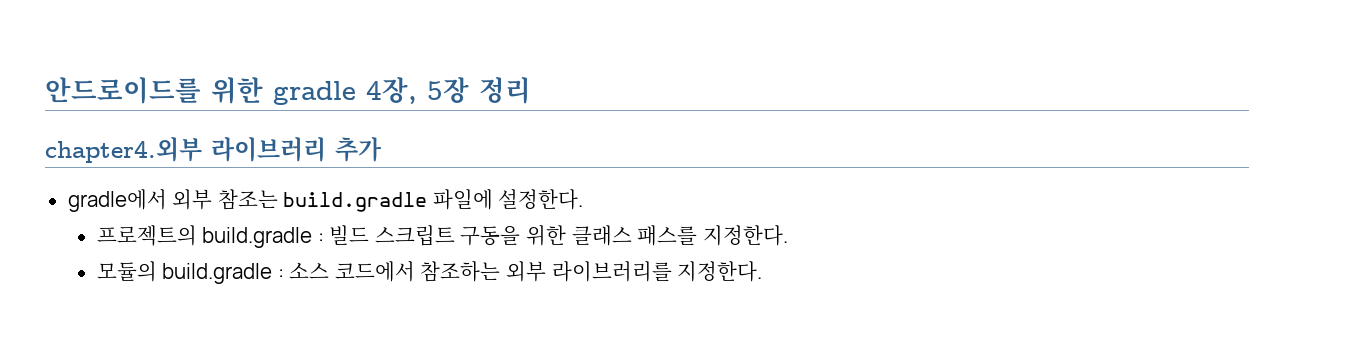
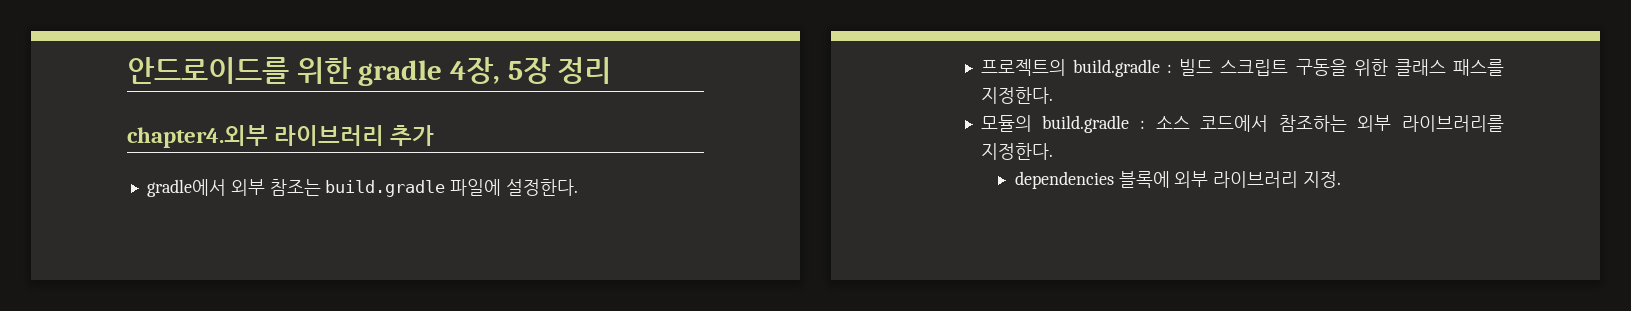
(763, 271) none -> [1014,171,1342,189] // dependencies 블록에 외부 라이브러리 지정.

